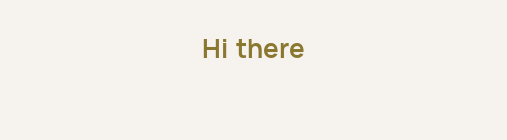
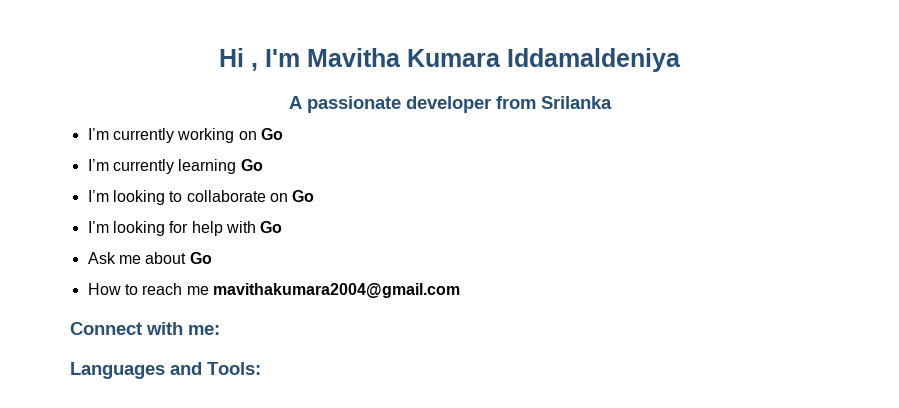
[235,39,305,58] there -> [251,48,681,72] [288,96,612,113] [87,128,283,143] [87,159,263,174] [87,190,315,205] [87,221,283,236] [87,252,212,264] [87,283,460,298] [70,322,220,335] [70,362,261,379] , I'm Mavitha Kumara Iddamaldeniya // A passionate developer from Srilanka // I’m currently working on Go // I’m currently learning Go // I’m looking to collaborate on Go // I’m looking for help with Go // Ask me about Go // How to reach me mavithakumara2004@gmail.com // Connect with me: // Languages and Tools:

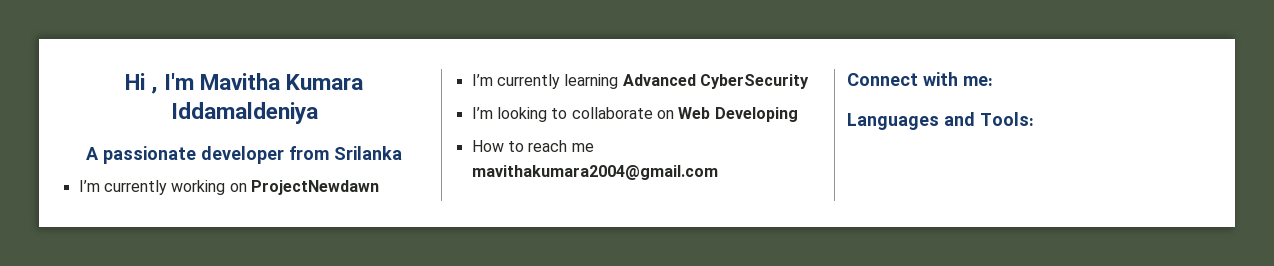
[260,128,283,140] Go -> [250,180,379,195] ProjectNewdawn
[240,159,263,171] Go -> [622,74,809,89] Advanced CyberSecurity
[292,190,315,202] [87,221,283,236] [87,252,212,264] Go // I’m looking for help with Go // Ask me about Go -> [678,107,798,122] Web Developing

